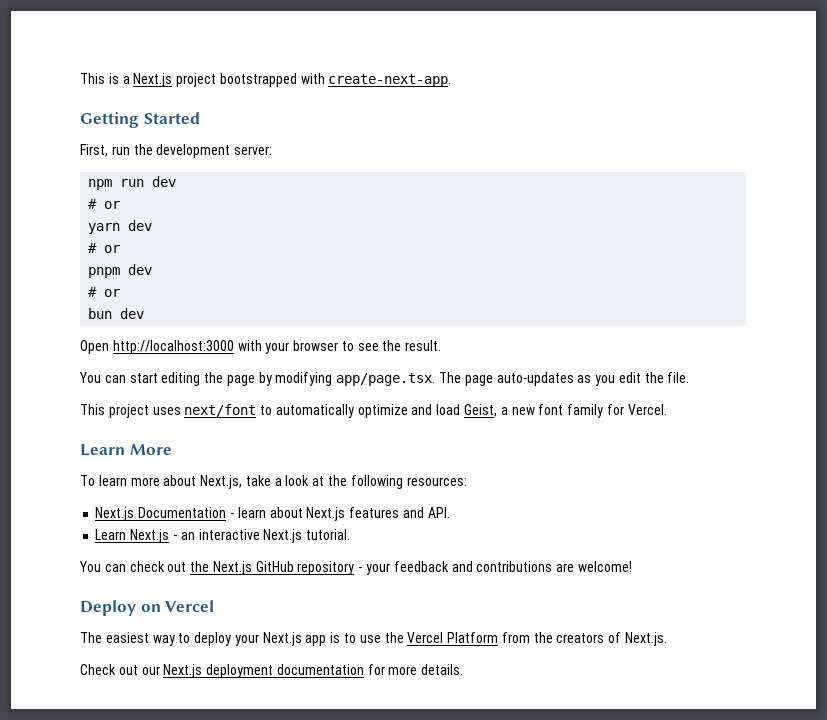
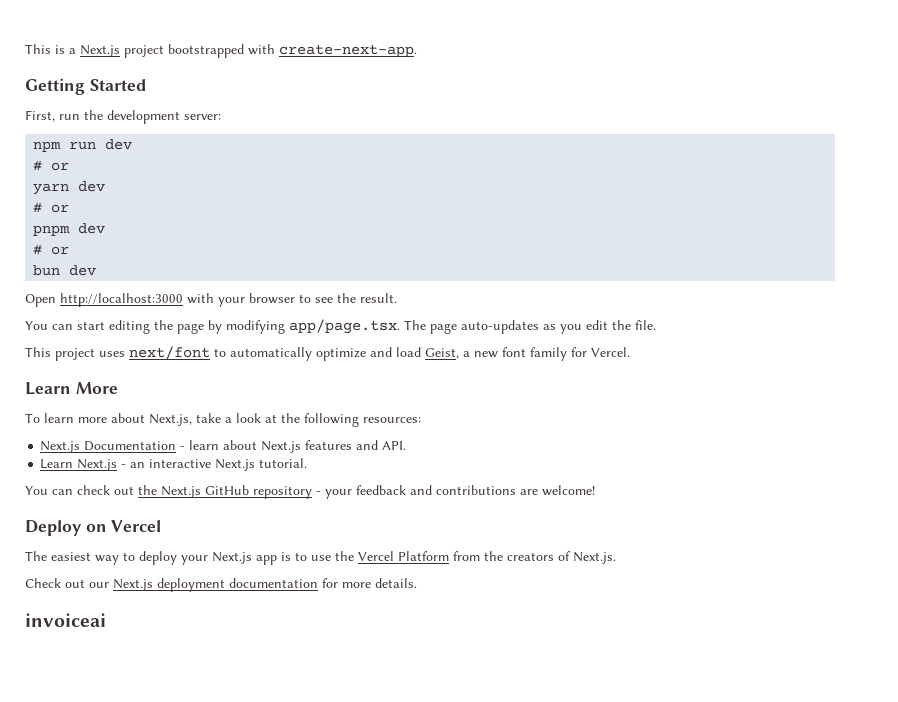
(464, 669) none -> [25,613,106,627] // invoiceai

